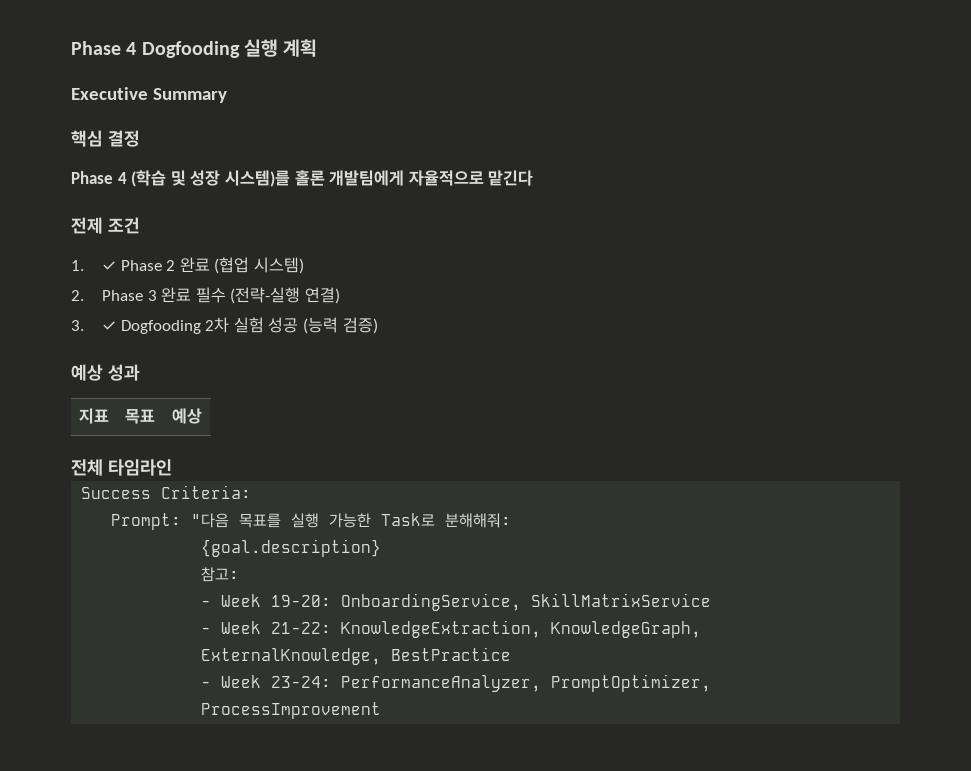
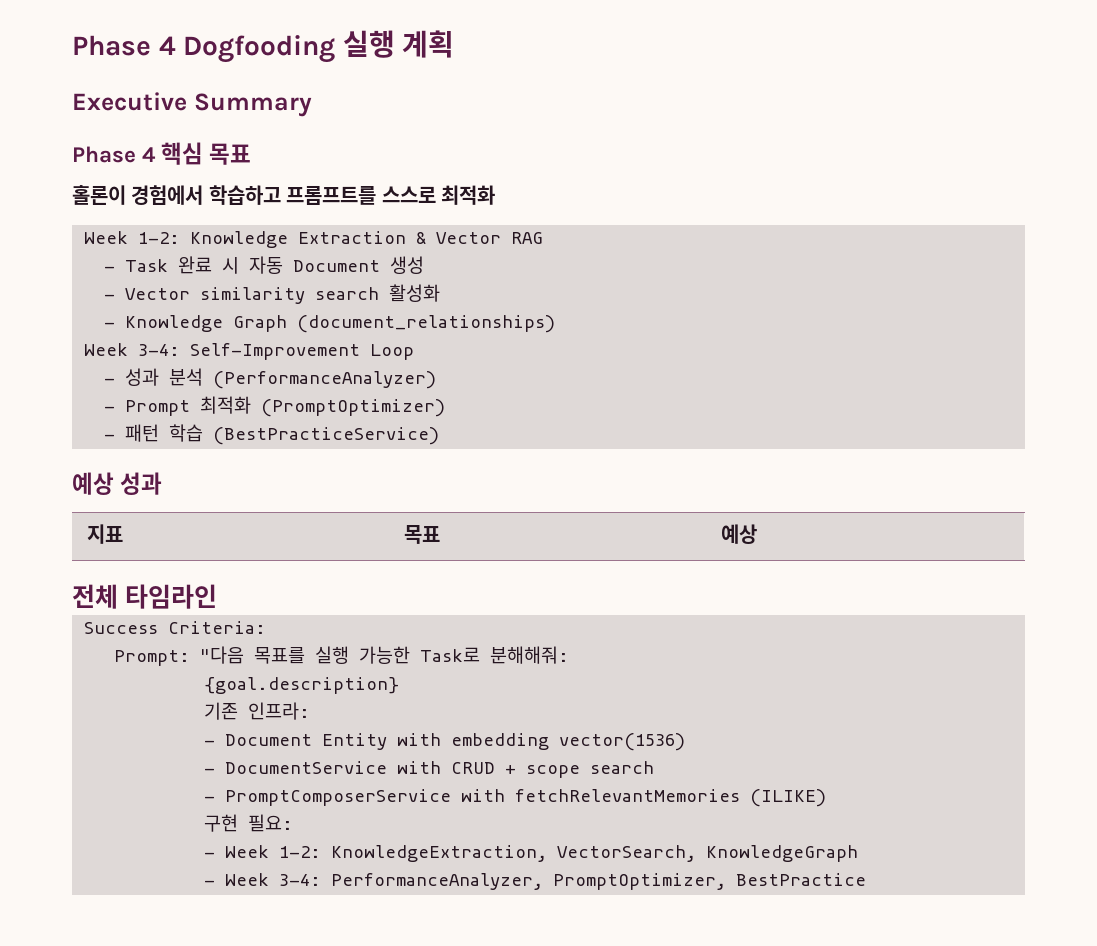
[71,130,140,147] [71,170,534,187] [71,217,140,234] [71,257,305,274] [71,287,341,304] [71,317,378,334] // 핵심 결정 // Phase 4 (학습 및 성장 시스템)를 홀론 개발팀에게 자율적으로 맡긴다 // 전제 조건 // 1. ✓ Phase 2 완료 (협업 시스템) // 2. Phase 3 완료 필수 (전략-실행 연결) // 3. ✓ Dogfooding 2차 실험 성공 (능력 검증) -> [72,142,252,165] [72,185,495,205] [84,231,543,248] [104,256,424,274] [104,284,440,304] [104,315,555,333] [84,343,414,360] [104,368,436,389] [104,396,445,417] [104,424,439,445] // Phase 4 핵심 목표 // 홀론이 경험에서 학습하고 프롬프트를 스스로 최적화 // Week 1-2: Knowledge Extraction & Vector RAG // - Task 완료 시 자동 Document 생성 // - Vector similarity search 활성화 // - Knowledge Graph (document_relationships) // Week 3-4: Self-Improvement Loop // - 성과 분석 (PerformanceAnalyzer) // - Prompt 최적화 (PromptOptimizer) // - 패턴 학습 (BestPracticeService)
[201,567,240,582] [201,593,712,611] [201,620,702,638] [201,647,512,665] [201,675,332,688] 참고: // - Week 19-20: OnboardingService, SkillMatrixService // - Week 21-22: KnowledgeExtraction, KnowledgeGraph, ExternalKnowledge, BestPractice // - Week 23-24: -> [204,702,310,720] [204,733,685,751] [204,761,654,778] [204,789,826,807] [204,814,293,832] [204,845,858,862] [204,873,321,886] 기존 인프라: // - Document Entity with embedding vector(1536) // - DocumentService with CRUD + scope search // - PromptComposerService with fetchRelevantMemories (ILIKE) // 구현 필요: // - Week 1-2: KnowledgeExtraction, VectorSearch, KnowledgeGraph // - Week 3-4:
[201,702,382,719] ProcessImprovement -> [736,873,866,886] BestPractice

